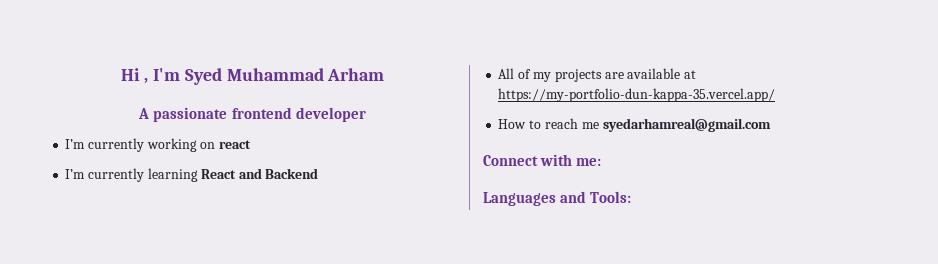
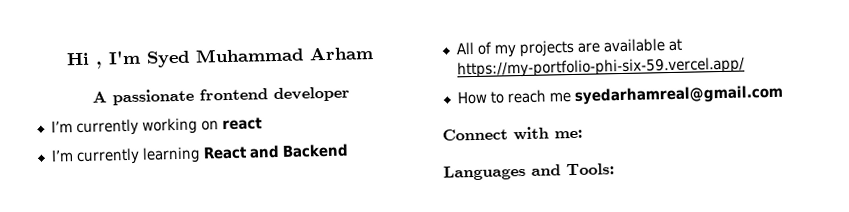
[498,88,776,102] https://my-portfolio-dun-kappa-35.vercel.app/ -> [456,56,745,79] https://my-portfolio-phi-six-59.vercel.app/

